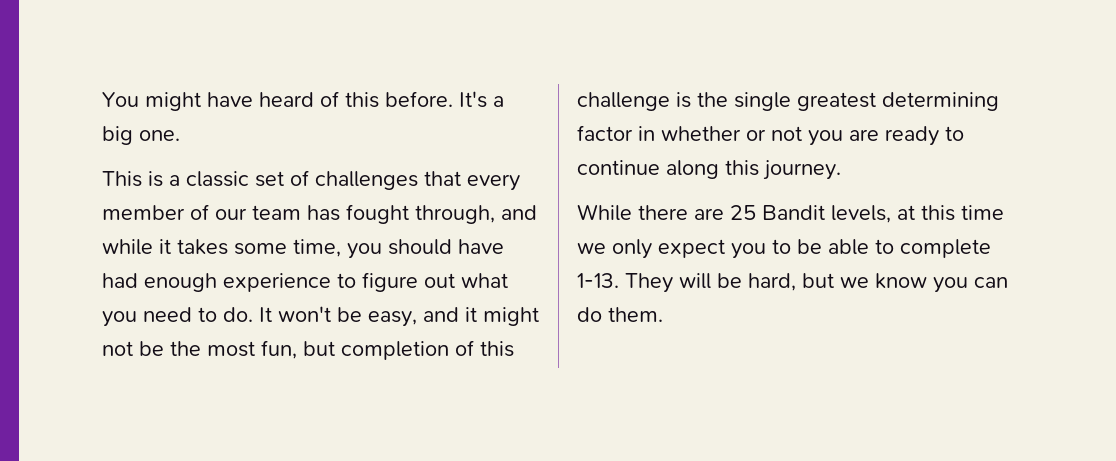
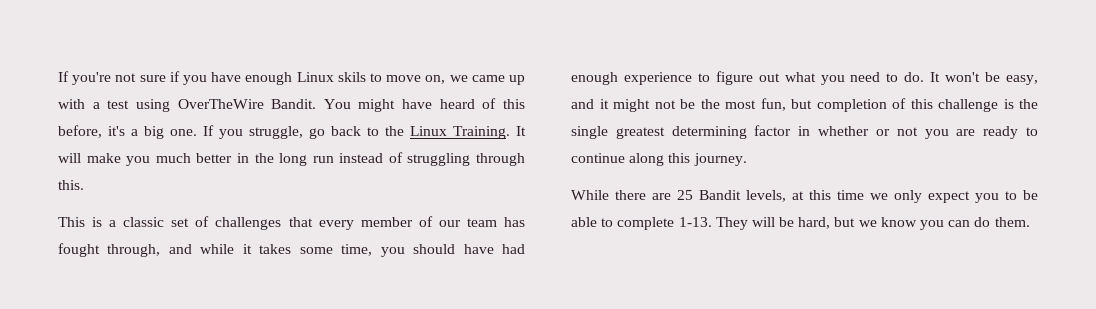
(102, 99) none -> [58,71,525,85] [58,99,317,112] If you're not sure if you have enough Linux skils to move on, we came up with a test using OverTheWire Bandit.
[385,91,487,108] before. It's -> [58,125,125,138] before, it's
(180, 135) none -> [203,125,526,139] [58,152,525,166] [58,180,84,190] If you struggle, go back to the Linux Training. It will make you much better in the long run instead of struggling through this.

